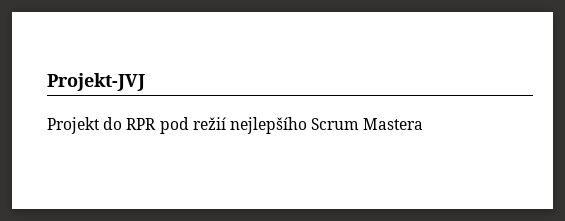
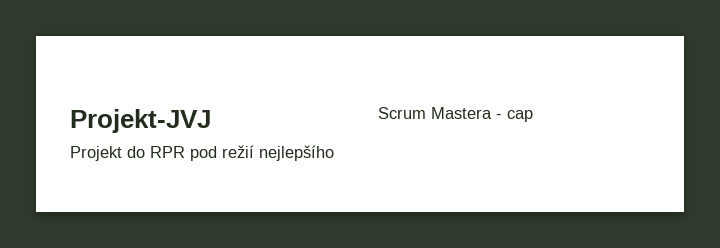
(424, 124) none -> [496,110,533,122] - cap

